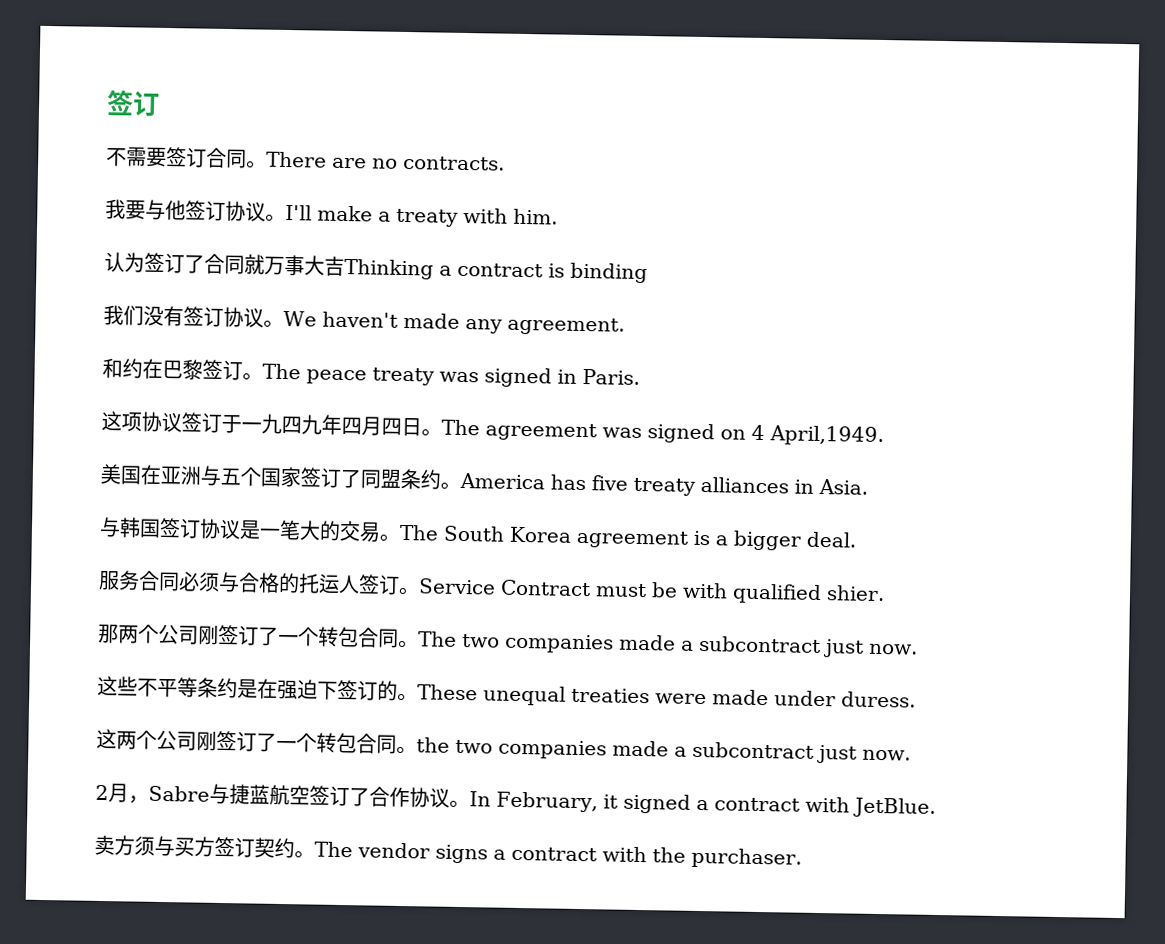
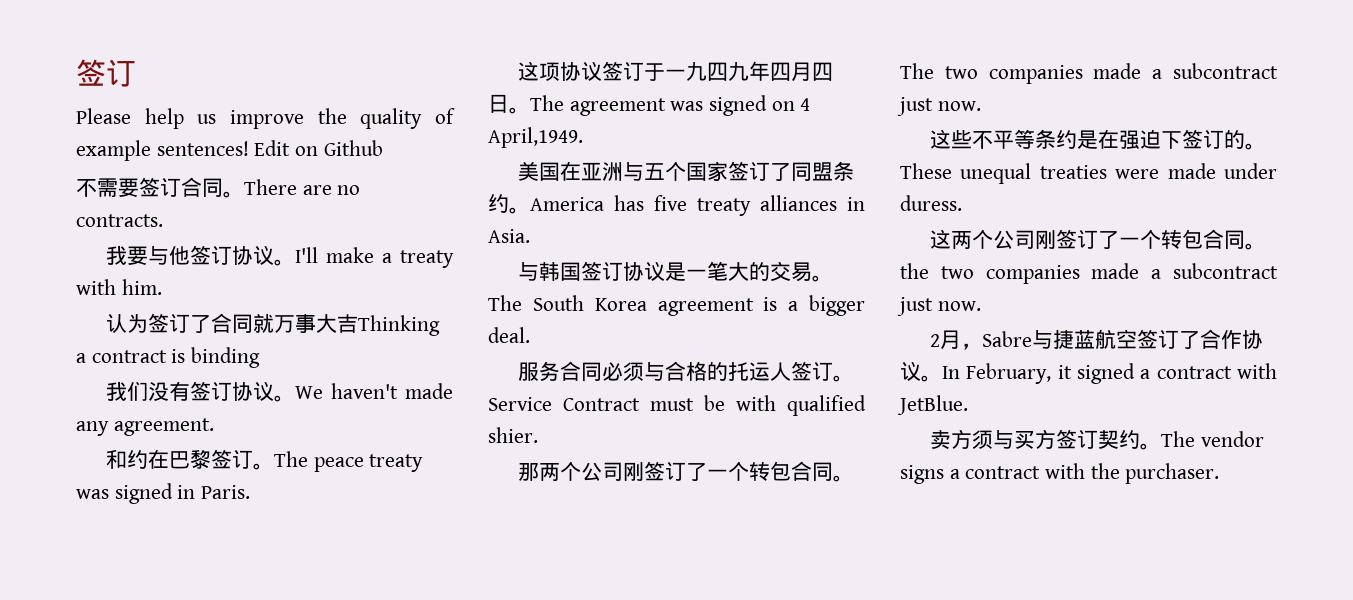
[106,89,160,117] 签订 -> [76,59,136,87] [76,108,455,129] [76,140,383,161] 签订 // Please help us improve the quality of example sentences! Edit on Github

